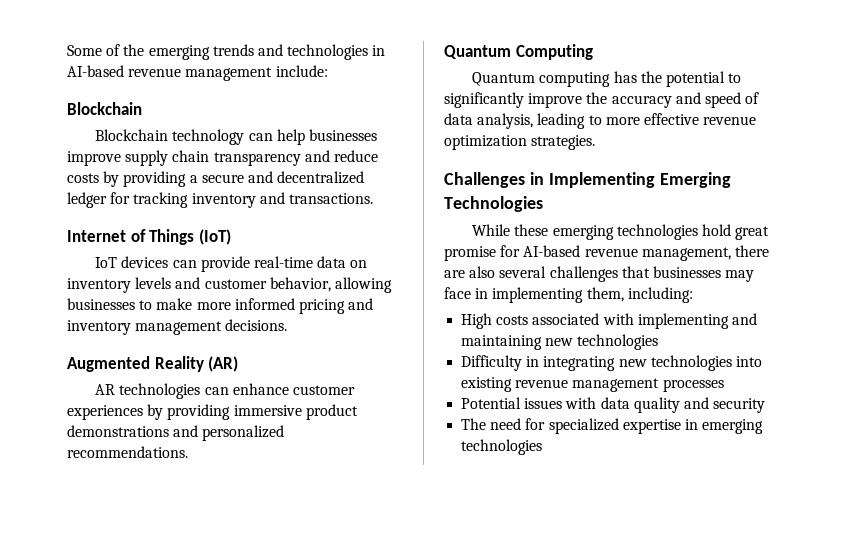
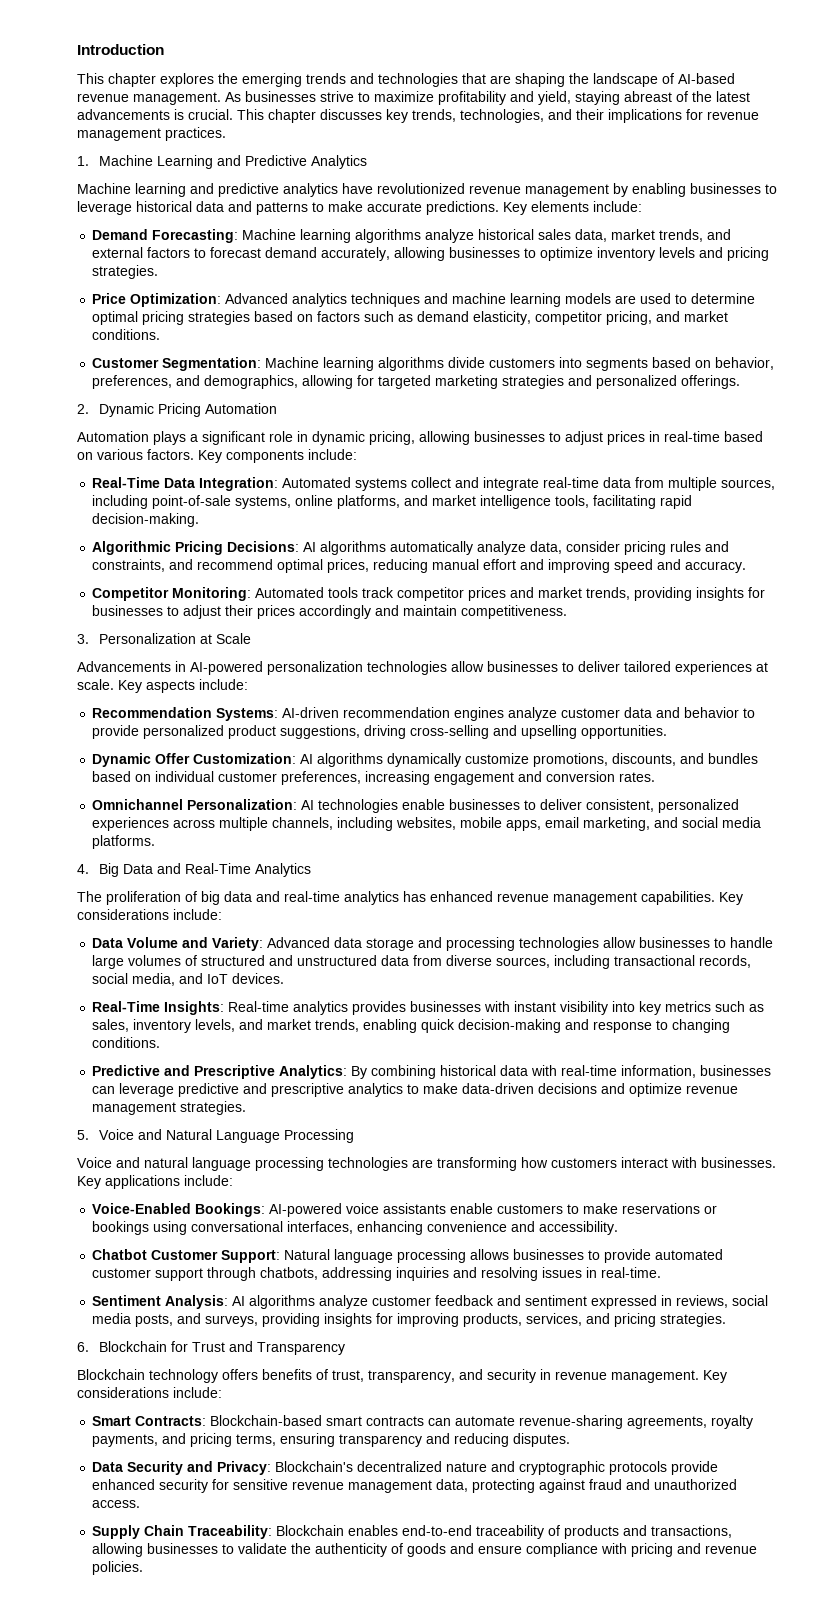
[67,44,121,56] Some of -> [77,44,164,55] [77,73,214,87] Introduction // This chapter explores
[372,45,386,56] [67,65,328,81] [67,102,142,115] [95,129,377,145] [67,150,378,166] [67,171,365,187] [67,192,373,208] [67,229,231,245] [95,256,368,272] [67,277,392,293] [67,298,374,314] [67,319,288,335] [67,356,239,372] [95,383,355,399] [67,404,358,420] [67,425,285,441] [67,446,188,458] [444,44,593,60] [472,71,742,87] [444,92,760,108] [444,113,757,129] [444,135,596,150] [444,172,731,188] [444,196,543,212] [472,224,770,240] [444,245,769,261] [444,266,755,282] [444,287,693,303] [461,313,757,329] [461,334,659,350] [461,355,762,371] [461,377,724,392] [461,397,766,413] [461,418,764,434] [461,439,543,455] in AI-based revenue management include: // Blockchain // Blockchain technology can help businesses improve supply chain transparency and reduce costs by providing a secure and decentralized ledger for tracking inventory and transactions. // Internet of Things (IoT) // IoT devices can provide real-time data on inventory levels and customer behavior, allowing businesses to make more informed pricing and inventory management decisions. // Augmented Reality (AR) // AR technologies can enhance customer experiences by providing immersive product demonstrations and personalized recommendations. // Quantum Computing // Quantum computing has the potential to significantly improve the accuracy and speed of data analysis, leading to more effective revenue optimization strategies. // Challenges in Implementing Emerging Technologies // While these emerging technologies hold great promise for AI-based revenue management, there are also several challenges that businesses may face in implementing them, including: // High costs associated with implementing and maintaining new technologies // Difficulty in integrating new technologies into existing revenue management processes // Potential issues with data quality and security // The need for specialized expertise in emerging technologies -> [462,73,735,87] [77,91,750,105] [77,109,759,123] [77,127,226,141] [77,155,367,169] [77,183,777,197] [77,201,642,215] [92,229,732,243] [92,247,770,261] [92,265,159,279] [92,293,756,307] [92,311,729,325] [92,329,161,340] [92,357,775,371] [92,375,741,389] [77,403,277,417] [77,431,763,445] [77,449,357,463] [92,477,776,491] [92,495,693,509] [92,513,200,527] [92,541,730,555] [92,559,747,573] [92,587,766,601] [92,605,568,619] [77,633,251,644] [77,661,768,675] [77,679,248,693] [92,707,756,721] [92,725,668,739] [92,753,759,767] [92,771,656,785] [92,799,740,813] [92,817,762,831] [92,835,156,849] [77,863,311,877] [77,891,743,905] [77,909,222,920] [92,937,774,951] [92,955,752,969] [92,973,285,986] [92,1001,765,1015] [92,1019,731,1033] [92,1037,161,1048] [92,1065,772,1079] [92,1083,739,1097] [92,1101,247,1115] [77,1129,354,1143] [77,1157,776,1171] [77,1175,233,1189] [92,1203,718,1217] [92,1221,619,1235] [92,1249,724,1263] [92,1267,662,1281] [92,1295,769,1309] [92,1313,727,1327] [77,1341,345,1355] [77,1369,727,1383] [77,1387,222,1398] [92,1415,754,1429] [92,1433,571,1447] [92,1461,719,1475] [92,1479,738,1493] [92,1500,141,1508] [92,1525,733,1539] [92,1543,758,1557] [92,1561,144,1575] that are shaping the landscape of AI-based revenue management. As businesses strive to maximize profitability and yield, staying abreast of the latest advancements is crucial. This chapter discusses key trends, technologies, and their implications for revenue management practices. // 1. Machine Learning and Predictive Analytics // Machine learning and predictive analytics have revolutionized revenue management by enabling businesses to leverage historical data and patterns to make accurate predictions. Key elements include: // Demand Forecasting: Machine learning algorithms analyze historical sales data, market trends, and external factors to forecast demand accurately, allowing businesses to optimize inventory levels and pricing strategies. // Price Optimization: Advanced analytics techniques and machine learning models are used to determine optimal pricing strategies based on factors such as demand elasticity, competitor pricing, and market conditions. // Customer Segmentation: Machine learning algorithms divide customers into segments based on behavior, preferences, and demographics, allowing for targeted marketing strategies and personalized offerings. // 2. Dynamic Pricing Automation // Automation plays a significant role in dynamic pricing, allowing businesses to adjust prices in real-time based on various factors. Key components include: // Real-Time Data Integration: Automated systems collect and integrate real-time data from multiple sources, including point-of-sale systems, online platforms, and market intelligence tools, facilitating rapid decision-making. // Algorithmic Pricing Decisions: AI algorithms automatically analyze data, consider pricing rules and constraints, and recommend optimal prices, reducing manual effort and improving speed and accuracy. // Competitor Monitoring: Automated tools track competitor prices and market trends, providing insights for businesses to adjust their prices accordingly and maintain competitiveness. // 3. Personalization at Scale // Advancements in AI-powered personalization technologies allow businesses to deliver tailored experiences at scale. Key aspects include: // Recommendation Systems: AI-driven recommendation engines analyze customer data and behavior to provide personalized product suggestions, driving cross-selling and upselling opportunities. // Dynamic Offer Customization: AI algorithms dynamically customize promotions, discounts, and bundles based on individual customer preferences, increasing engagement and conversion rates. // Omnichannel Personalization: AI technologies enable businesses to deliver consistent, personalized experiences across multiple channels, including websites, mobile apps, email marketing, and social media platforms. // 4. Big Data and Real-Time Analytics // The proliferation of big data and real-time analytics has enhanced revenue management capabilities. Key considerations include: // Data Volume and Variety: Advanced data storage and processing technologies allow businesses to handle large volumes of structured and unstructured data from diverse sources, including transactional records, social media, and IoT devices. // Real-Time Insights: Real-time analytics provides businesses with instant visibility into key metrics such as sales, inventory levels, and market trends, enabling quick decision-making and response to changing conditions. // Predictive and Prescriptive Analytics: By combining historical data with real-time information, businesses can leverage predictive and prescriptive analytics to make data-driven decisions and optimize revenue management strategies. // 5. Voice and Natural Language Processing // Voice and natural language processing technologies are transforming how customers interact with businesses. Key applications include: // Voice-Enabled Bookings: AI-powered voice assistants enable customers to make reservations or bookings using conversational interfaces, enhancing convenience and accessibility. // Chatbot Customer Support: Natural language processing allows businesses to provide automated customer support through chatbots, addressing inquiries and resolving issues in real-time. // Sentiment Analysis: AI algorithms analyze customer feedback and sentiment expressed in reviews, social media posts, and surveys, providing insights for improving products, services, and pricing strategies. // 6. Blockchain for Trust and Transparency // Blockchain technology offers benefits of trust, transparency, and security in revenue management. Key considerations include: // Smart Contracts: Blockchain-based smart contracts can automate revenue-sharing agreements, royalty payments, and pricing terms, ensuring transparency and reducing disputes. // Data Security and Privacy: Blockchain's decentralized nature and cryptographic protocols provide enhanced security for sensitive revenue management data, protecting against fraud and unauthorized access. // Supply Chain Traceability: Blockchain enables end-to-end traceability of products and transactions, allowing businesses to validate the authenticity of goods and ensure compliance with pricing and revenue policies.

